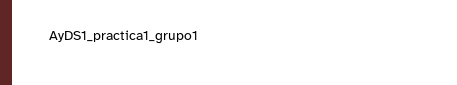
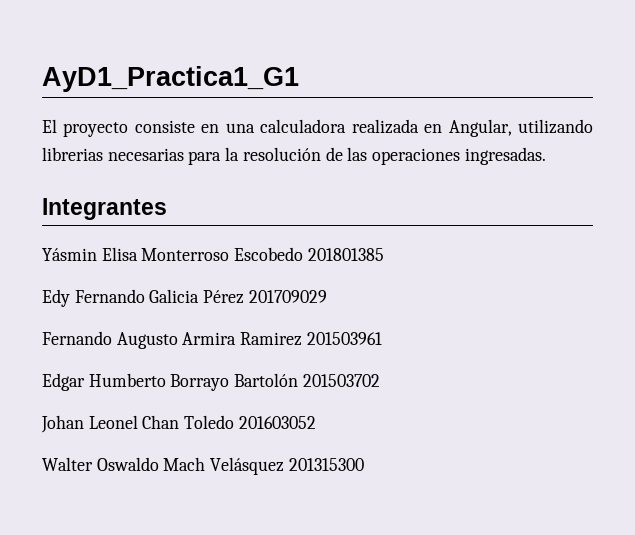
[49,30,198,44] AyDS1_practica1_grupo1 -> [42,66,299,92] [42,119,594,137] [42,147,546,165] [42,198,167,220] [42,247,384,261] [42,289,327,307] [42,331,382,349] [42,373,380,391] [41,415,316,433] [42,457,364,475] AyD1_Practica1_G1 // El proyecto consiste en una calculadora realizada en Angular, utilizando librerias necesarias para la resolución de las operaciones ingresadas. // Integrantes // Yásmin Elisa Monterroso Escobedo 201801385 // Edy Fernando Galicia Pérez 201709029 // Fernando Augusto Armira Ramirez 201503961 // Edgar Humberto Borrayo Bartolón 201503702 // Johan Leonel Chan Toledo 201603052 // Walter Oswaldo Mach Velásquez 201315300

